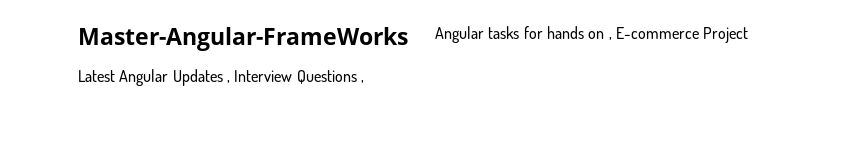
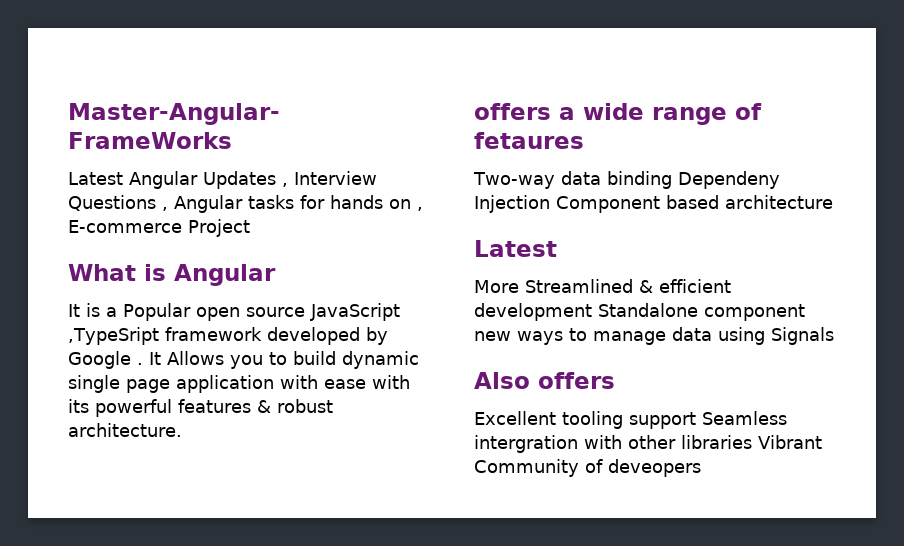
(749, 35) none -> [68,264,276,286] [68,303,400,321] [68,327,388,345] [68,351,419,369] [68,375,410,393] [68,399,333,417] [68,423,182,437] [474,103,762,125] [474,132,584,149] [473,171,780,189] [474,195,833,213] [474,240,557,257] [474,279,731,293] [474,303,805,321] [474,327,834,345] [474,372,615,389] [474,411,787,429] [474,435,822,453] [474,459,701,477] // What is Angular // It is a Popular open source JavaScript ,TypeSript framework developed by Google . It Allows you to build dynamic single page application with ease with its powerful features & robust architecture. // offers a wide range of fetaures // Two-way data binding Dependeny Injection Component based architecture // Latest // More Streamlined & efficient development Standalone component new ways to manage data using Signals // Also offers // Excellent tooling support Seamless intergration with other libraries Vibrant Community of deveopers

